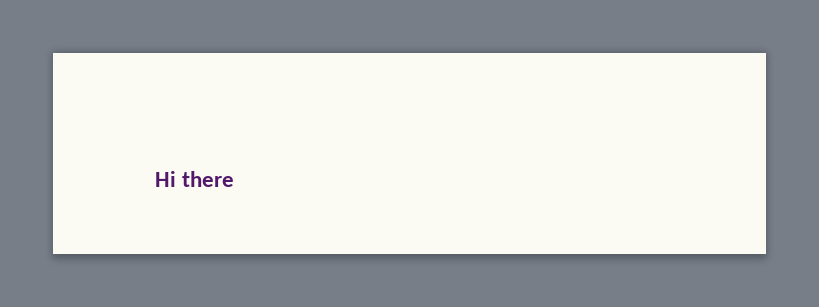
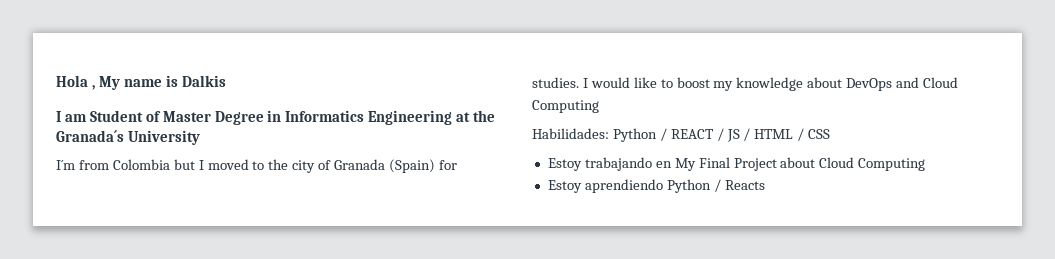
[155,171,235,187] Hi there -> [56,75,227,90] [56,110,496,125] [56,130,200,145] [56,159,457,173] [532,77,959,91] [532,100,599,113] [532,128,831,142] [547,157,926,171] [547,179,765,193] Hola , My name is Dalkis // I am Student of Master Degree in Informatics Engineering at the Granada´s University // I´m from Colombia but I moved to the city of Granada (Spain) for studies. I would like to boost my knowledge about DevOps and Cloud Computing // Habilidades: Python / REACT / JS / HTML / CSS // Estoy trabajando en My Final Project about Cloud Computing // Estoy aprendiendo Python / Reacts

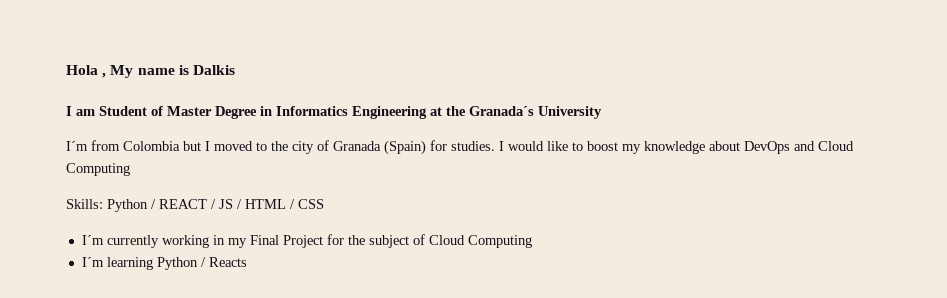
[532,128,609,139] Habilidades: -> [66,199,103,209] Skills:
[547,157,926,171] [547,179,663,193] Estoy trabajando en My Final Project about Cloud Computing // Estoy aprendiendo -> [81,234,532,248] [81,257,153,270] I´m currently working in my Final Project for the subject of Cloud Computing // I´m learning

